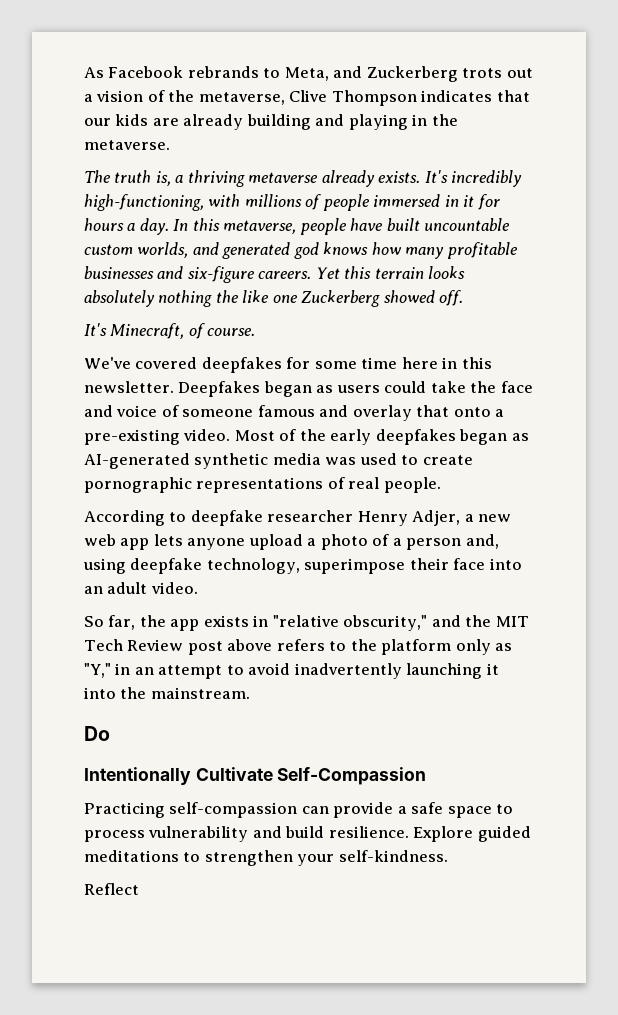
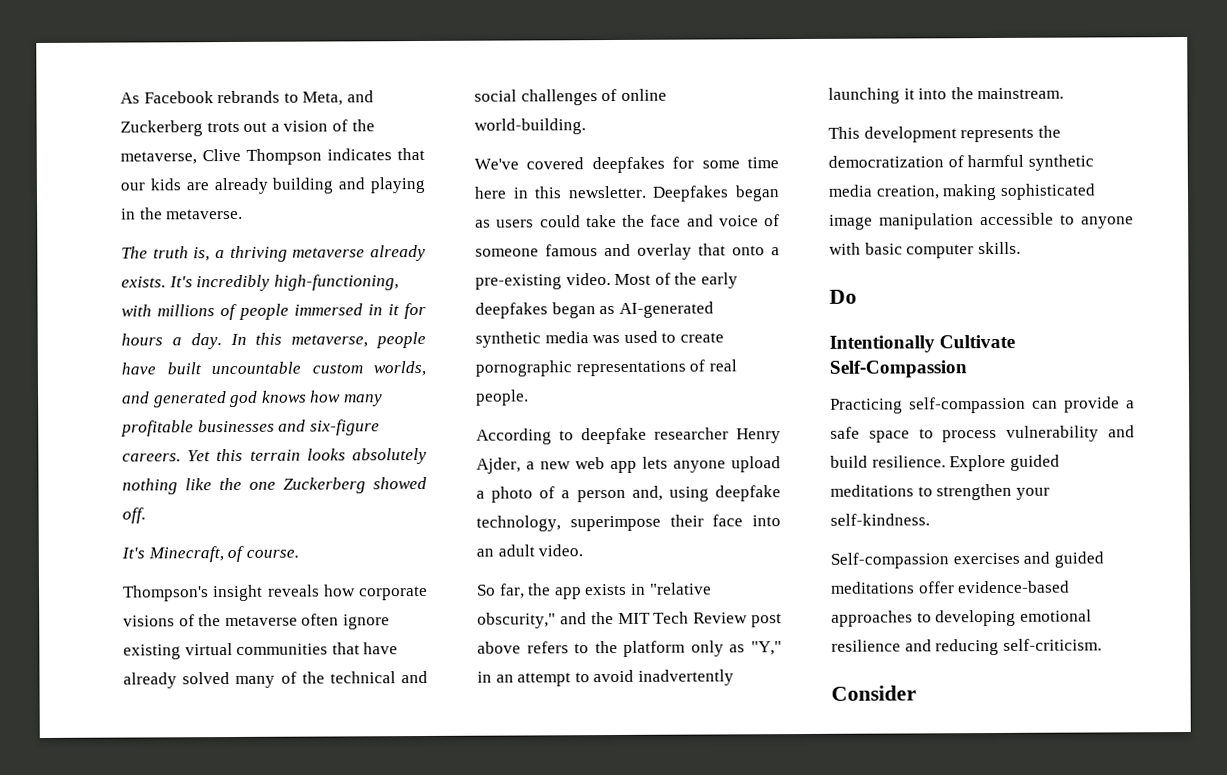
[215,290,270,303] the like -> [185,477,242,491] like the
(256, 332) none -> [123,584,428,602] [123,613,390,630] [123,642,399,660] [123,670,428,689] [474,88,667,106] [474,118,586,135] // Thompson's insight reveals how corporate visions of the metaverse often ignore existing virtual communities that have already solved many of the technical and social challenges of online world-building.
[412,510,461,526] Adjer, -> [476,457,521,474] Ajder,
(250, 693) none -> [828,125,1061,143] [828,154,1094,171] [828,183,1096,201] [829,212,1134,230] [829,241,1021,259] // This development represents the democratization of harmful synthetic media creation, making sophisticated image manipulation accessible to anyone with basic computer skills.
[84,883,139,895] Reflect -> [830,551,1104,569] [831,580,1071,594] [831,609,1092,627] [831,638,1102,656] [831,685,917,701] Self-compassion exercises and guided meditations offer evidence-based approaches to developing emotional resilience and reducing self-criticism. // Consider

